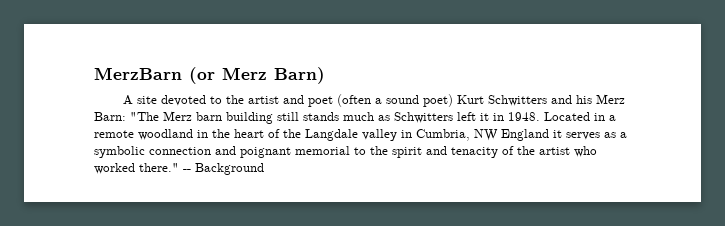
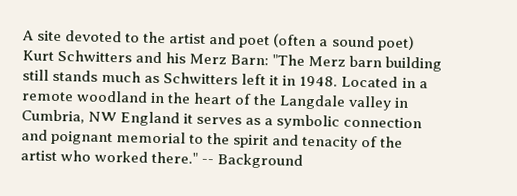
[94,67,325,84] MerzBarn (or Merz Barn) // -> (22, 35) none

